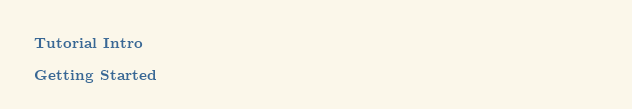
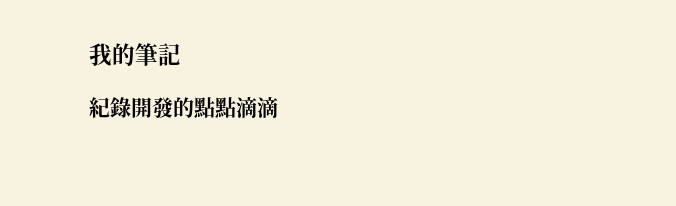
[34,38,143,48] [34,70,157,83] Tutorial Intro // Getting Started -> [89,43,181,67] [89,96,278,119] 我的筆記 // 紀錄開發的點點滴滴

